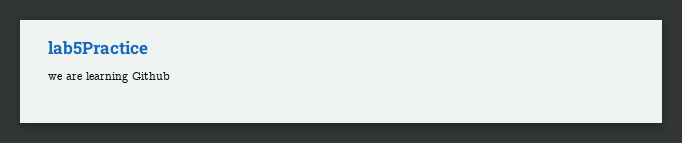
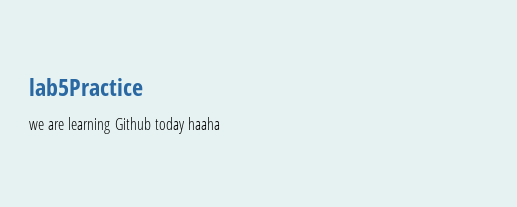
(170, 76) none -> [154,117,220,134] today haaha

